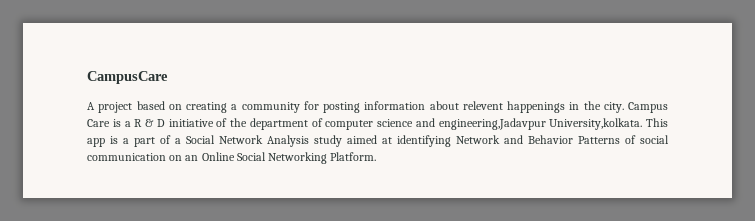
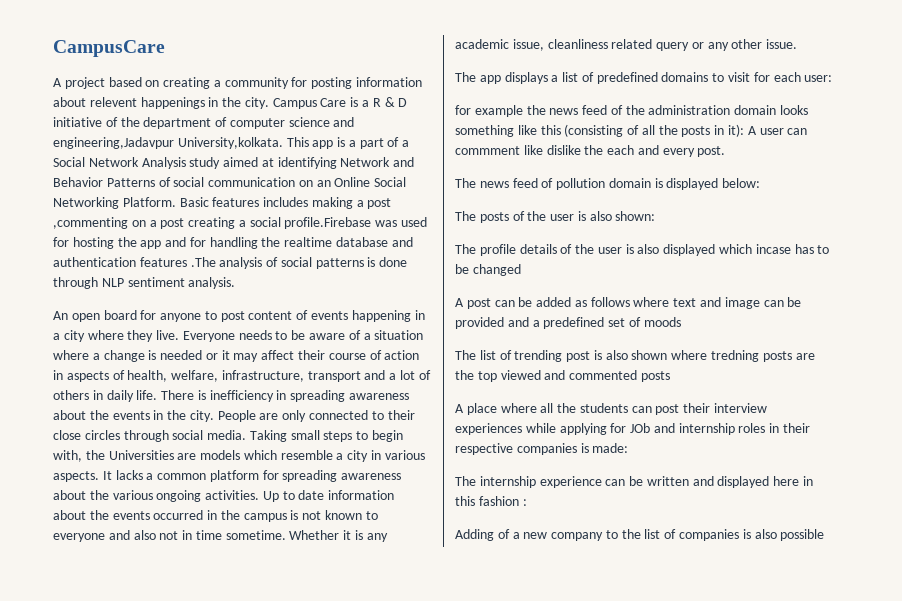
(377, 156) none -> [179,197,392,209] [53,217,428,229] [53,237,413,249] [53,257,408,269] [53,277,236,289] [53,310,425,322] [53,330,424,342] [53,350,420,362] [53,370,431,382] [53,390,410,402] [53,410,415,422] [53,430,404,442] [53,450,425,462] [53,470,402,482] [53,490,395,502] [53,510,378,522] [53,530,388,542] [455,39,798,51] [455,72,833,84] [455,105,809,117] [455,124,808,137] [455,145,726,157] [455,178,761,190] [455,211,656,223] [455,244,830,256] [455,264,521,276] [455,297,802,309] [455,317,681,329] [455,350,815,362] [455,370,670,382] [455,403,768,415] [455,423,811,435] [455,443,629,455] [455,476,814,488] [455,496,527,506] [455,529,825,541] Basic features includes making a post ,commenting on a post creating a social profile.Firebase was used for hosting the app and for handling the realtime database and authentication features .The analysis of social patterns is done through NLP sentiment analysis. // An open board for anyone to post content of events happening in a city where they live. Everyone needs to be aware of a situation where a change is needed or it may affect their course of action in aspects of health, welfare, infrastructure, transport and a lot of others in daily life. There is inefficiency in spreading awareness about the events in the city. People are only connected to their close circles through social media. Taking small steps to begin with, the Universities are models which resemble a city in various aspects. It lacks a common platform for spreading awareness about the various ongoing activities. Up to date information about the events occurred in the campus is not known to everyone and also not in time sometime. Whether it is any academic issue, cleanliness related query or any other issue. // The app displays a list of predefined domains to visit for each user: // for example the news feed of the administration domain looks something like this (consisting of all the posts in it): A user can commment like dislike the each and every post. // The news feed of pollution domain is displayed below: // The posts of the user is also shown: // The profile details of the user is also displayed which incase has to be changed // A post can be added as follows where text and image can be provided and a predefined set of moods // The list of trending post is also shown where tredning posts are the top viewed and commented posts // A place where all the students can post their interview experiences while applying for JOb and internship roles in their respective companies is made: // The internship experience can be written and displayed here in this fashion : // Adding of a new company to the list of companies is also possible

